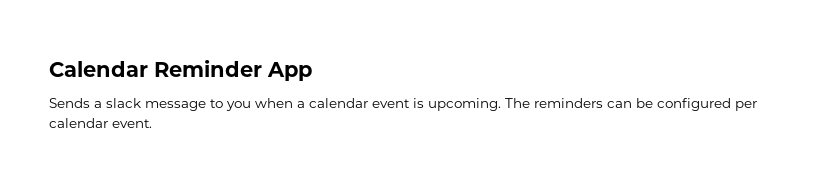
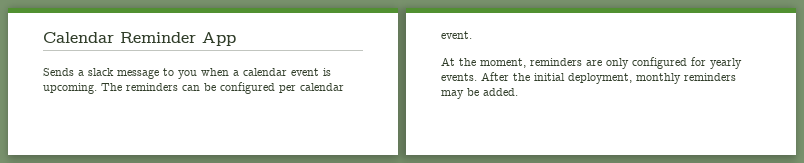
(152, 123) none -> [441,57,742,69] [441,72,736,84] [441,88,518,99] // At the moment, reminders are only configured for yearly events. After the initial deployment, monthly reminders may be added.

